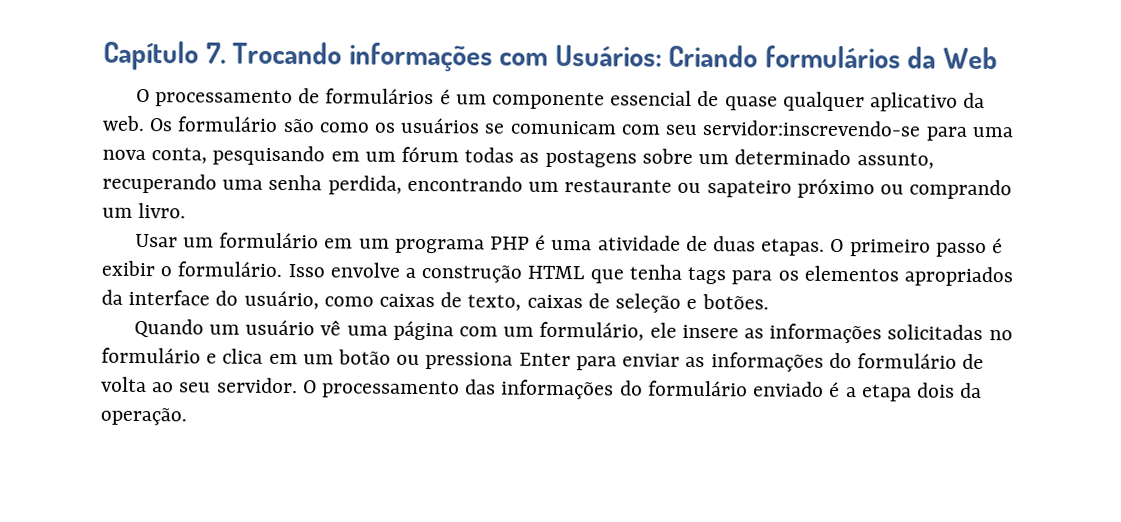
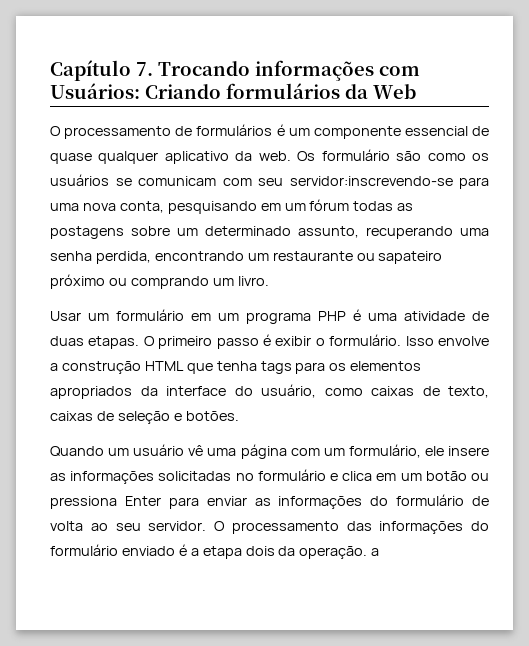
(187, 416) none -> [371,548,380,556] a

